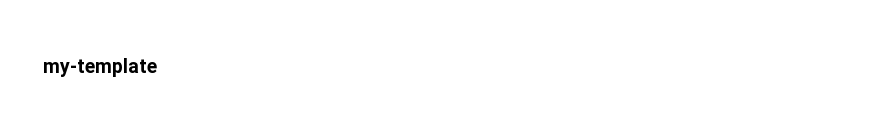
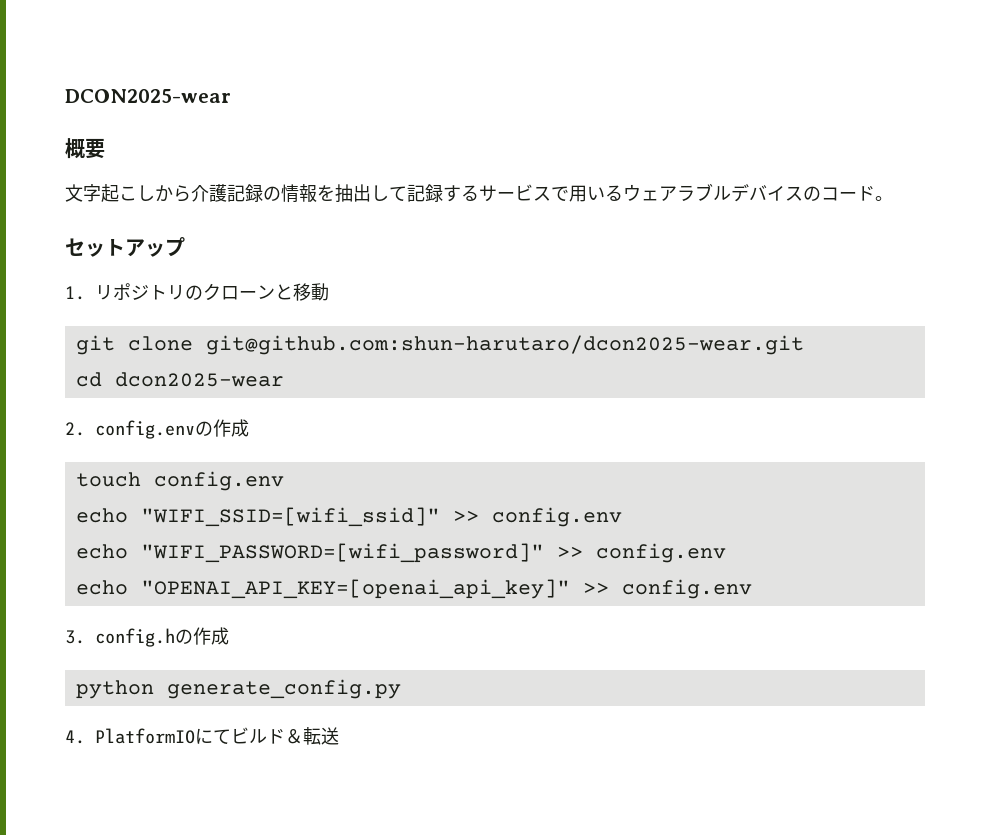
[43,58,157,77] my-template -> [65,89,231,103] [65,138,105,159] [65,183,893,203] [65,237,185,257] [65,283,330,301] [75,335,804,355] [75,372,284,387] [65,419,250,439] [75,471,284,491] [75,507,622,527] [75,543,726,563] [75,579,752,599] [65,627,230,647] [75,679,401,699] [65,727,340,745] DCON2025-wear // 概要 // 文字起こしから介護記録の情報を抽出して記録するサービスで用いるウェアラブルデバイスのコード。 // セットアップ // 1.リポジトリのクローンと移動 // git clone git@github.com:shun-harutaro/dcon2025-wear.git // cd dcon2025-wear // 2. config.envの作成 // touch config.env // echo "WIFI_SSID=[wifi_ssid]" >> config.env // echo "WIFI_PASSWORD=[wifi_password]" >> config.env // echo "OPENAI_API_KEY=[openai_api_key]" >> config.env // 3. config.hの作成 // python generate_config.py // 4. PlatformIOにてビルド＆転送

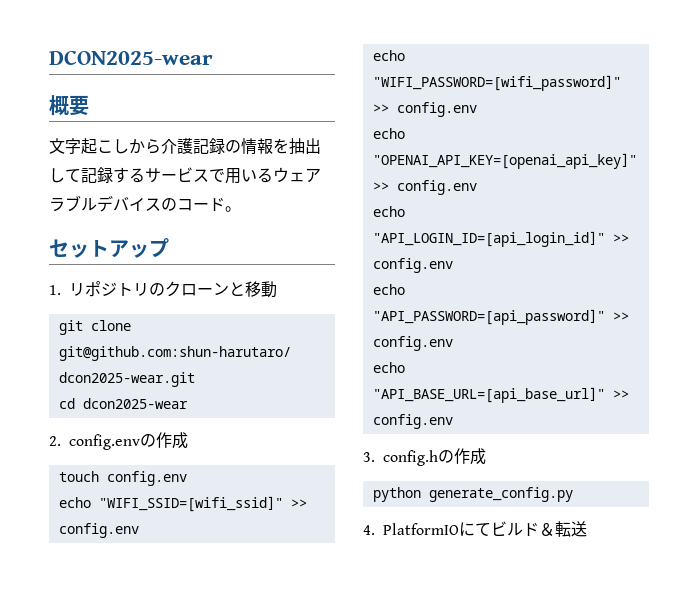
(752, 589) none -> [372,206,405,217] [372,231,629,247] [372,258,453,273] [372,284,405,295] [372,309,629,325] [372,336,453,351] [372,362,405,373] [372,387,629,403] [372,414,453,429] // echo "API_LOGIN_ID=[api_login_id]" >> config.env // echo "API_PASSWORD=[api_password]" >> config.env // echo "API_BASE_URL=[api_base_url]" >> config.env

